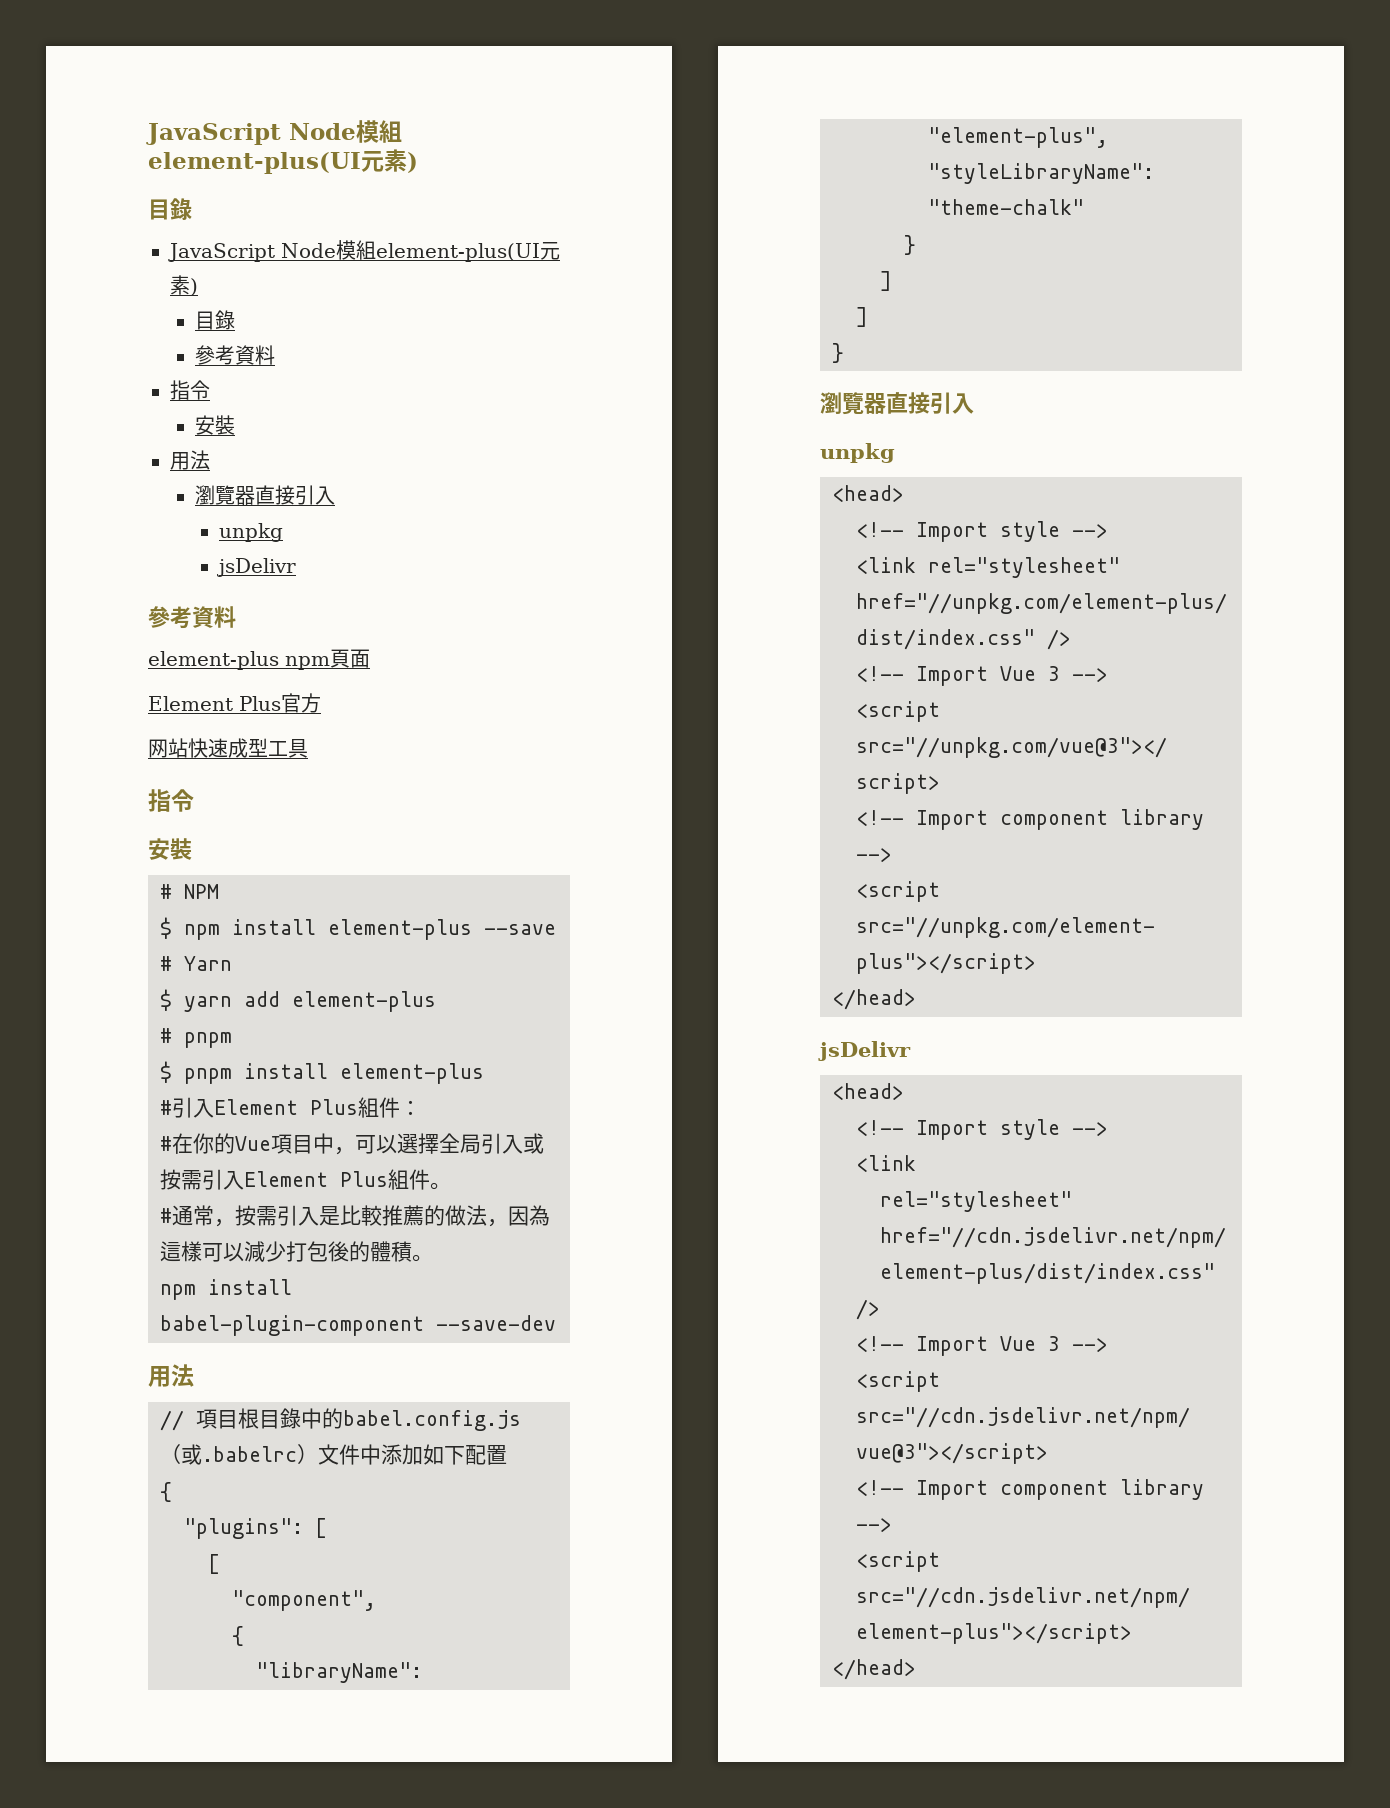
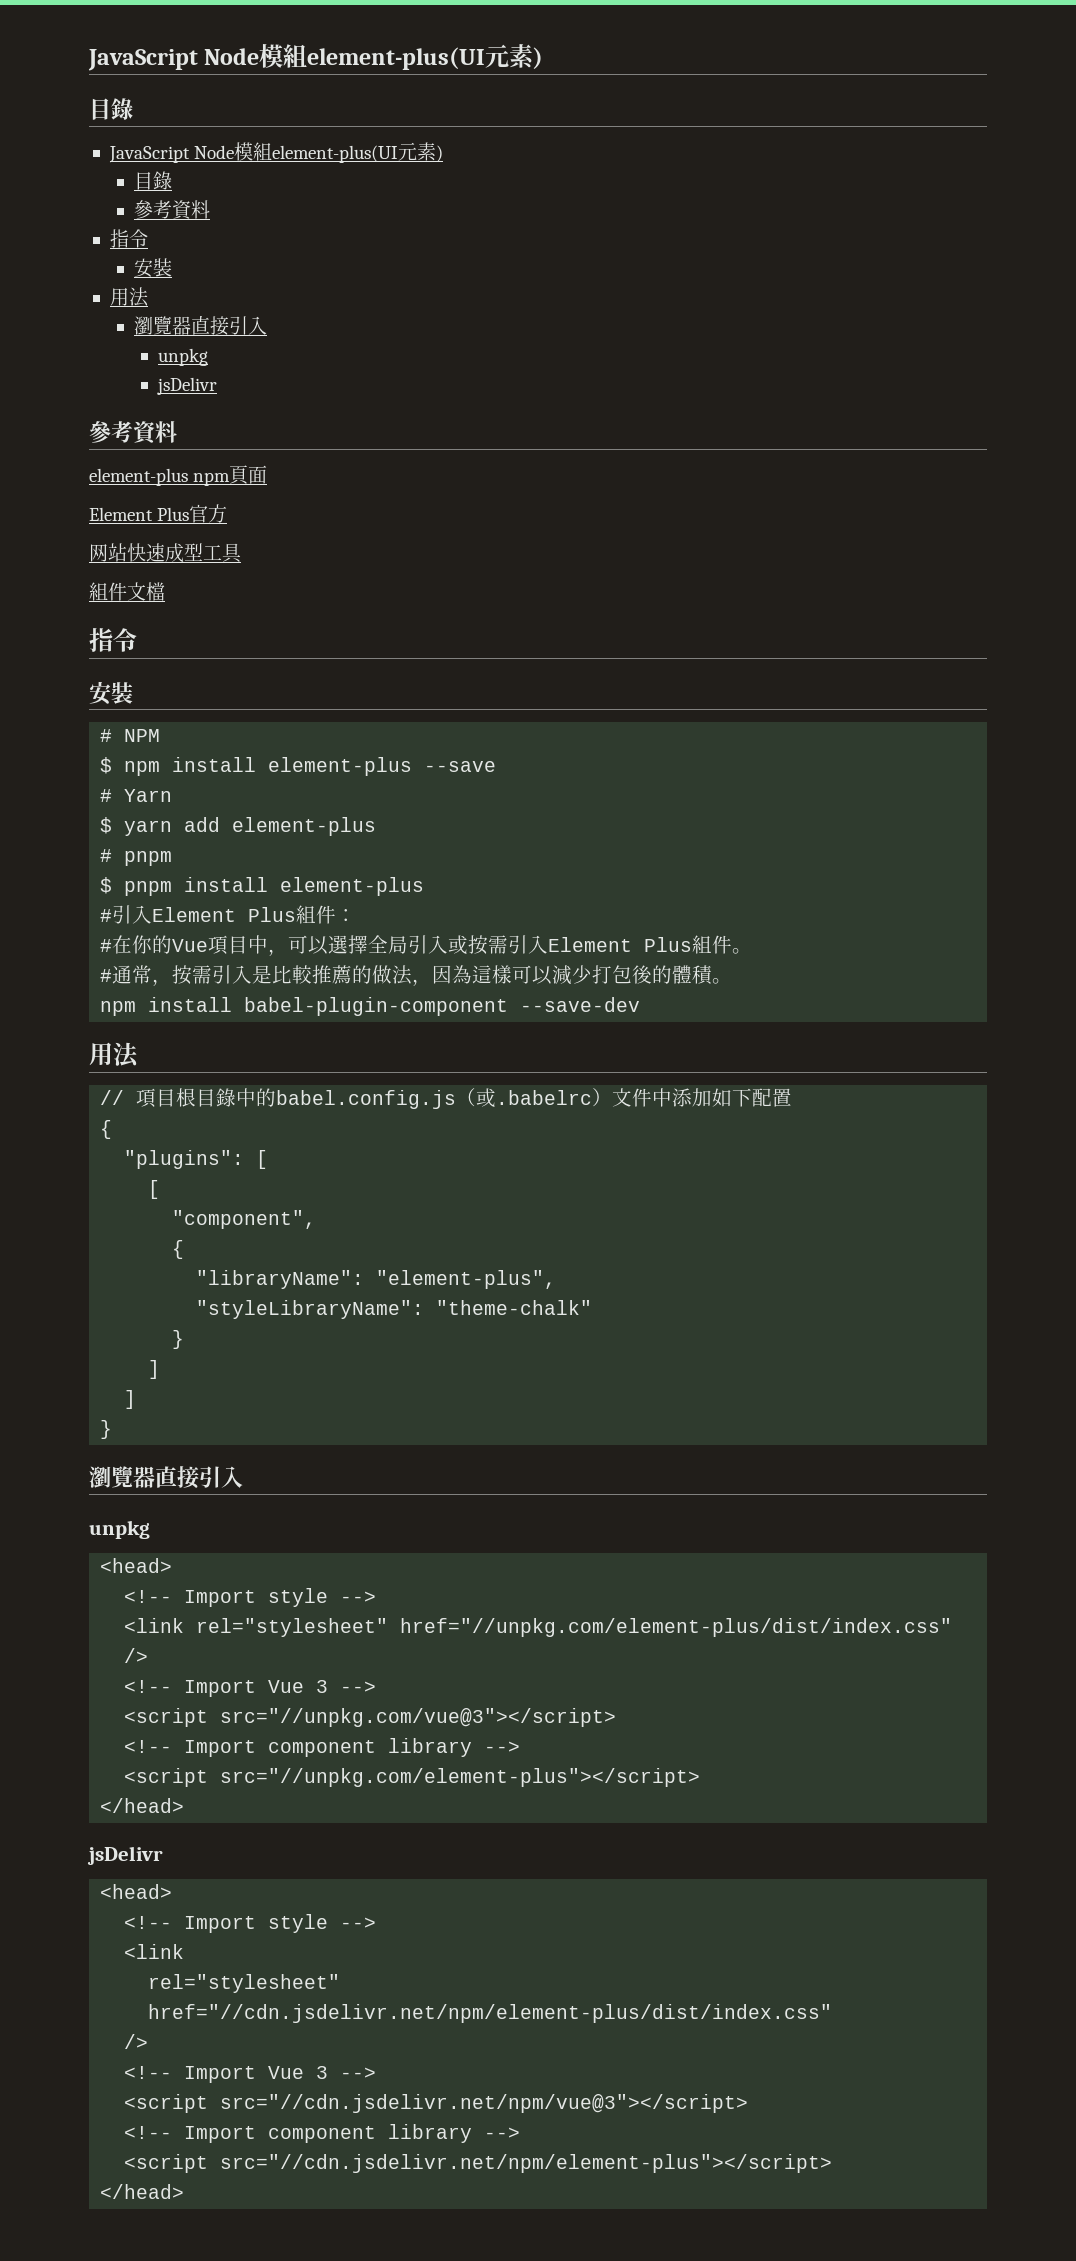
(308, 748) none -> [89,582,165,601] // 組件文檔

